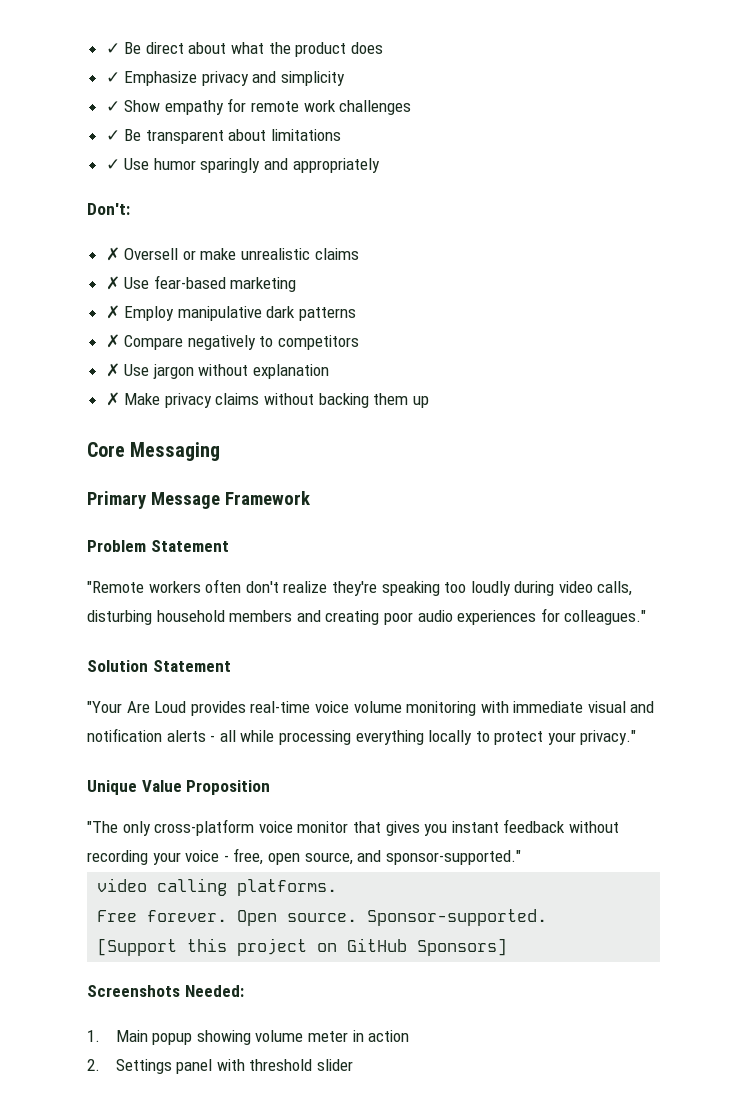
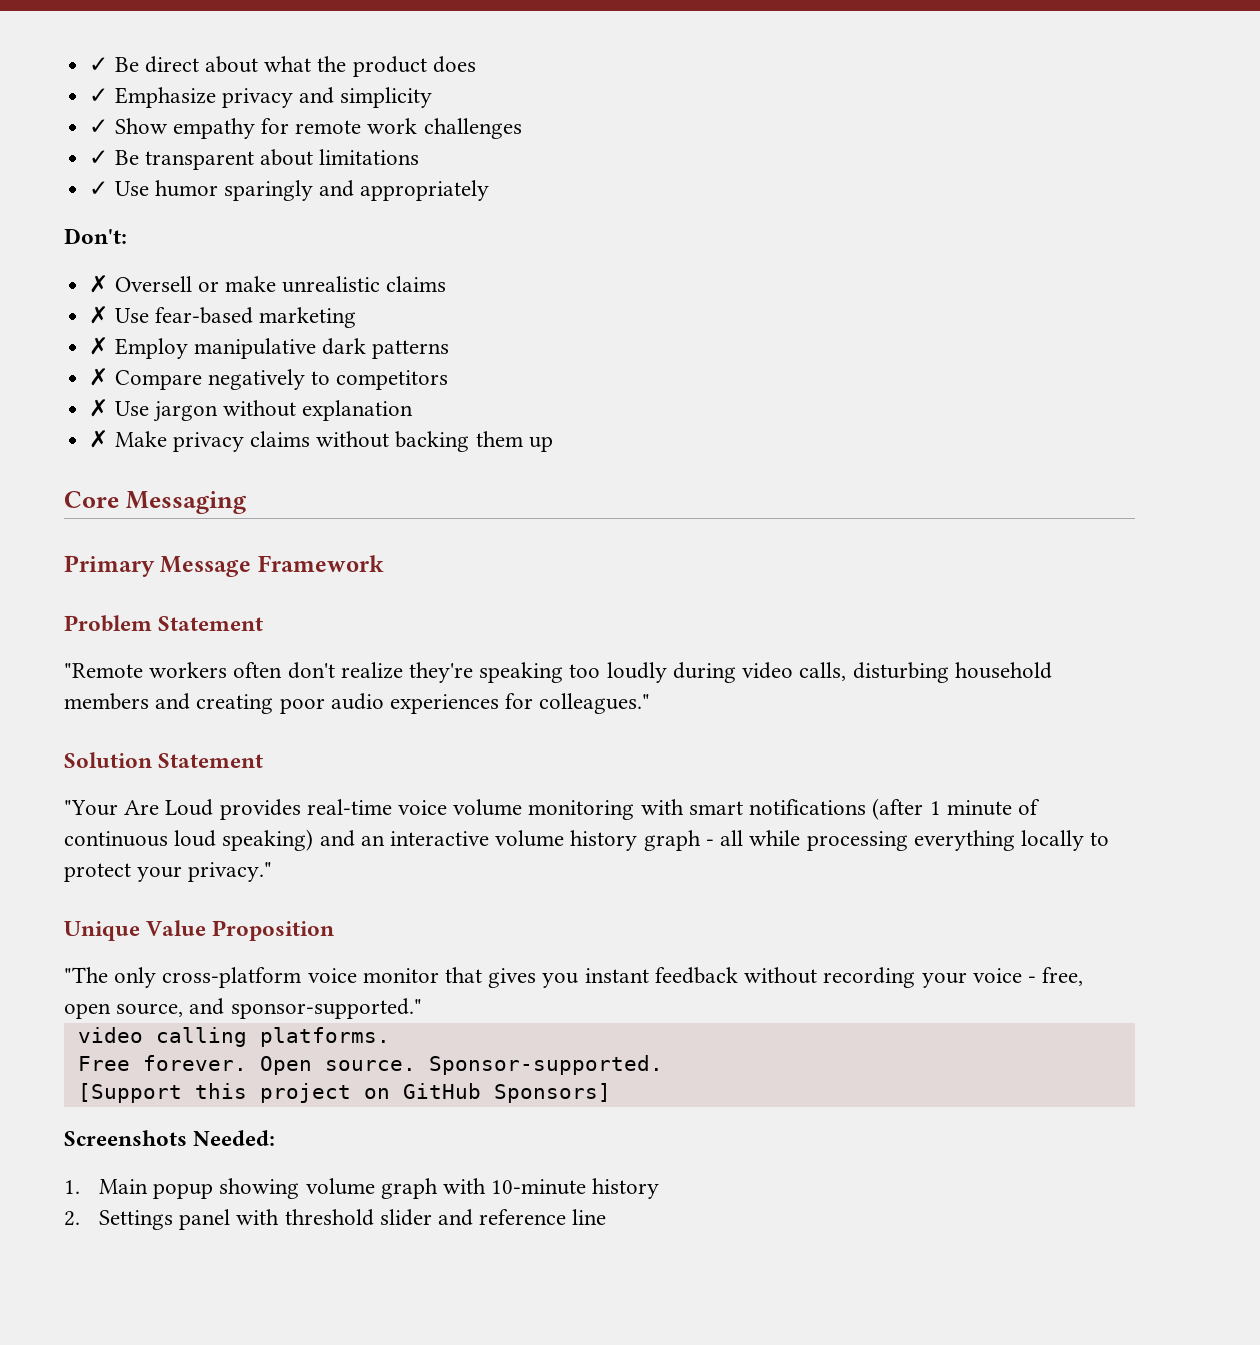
[513,701,655,713] [87,728,206,742] immediate visual and notification alerts -> [688,798,1040,820] [64,829,701,851] smart notifications (after 1 minute of continuous loud speaking) and an interactive volume history graph
[308,1030,410,1042] meter in action -> [380,1178,660,1199] graph with 10-minute history
(354, 1065) none -> [438,1209,607,1226] and reference line

